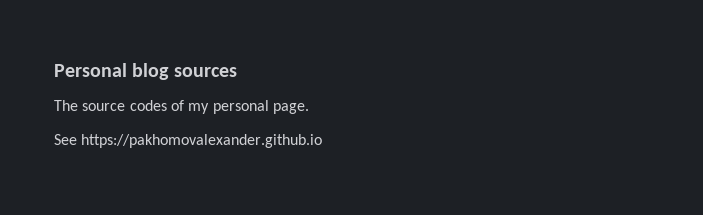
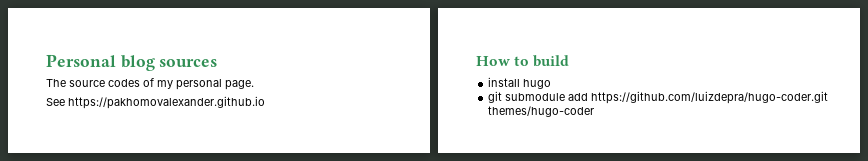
(323, 141) none -> [476,55,570,67] [488,77,552,89] [488,91,829,104] [488,106,595,117] // How to build // install hugo // git submodule add https://github.com/luizdepra/hugo-coder.git themes/hugo-coder

